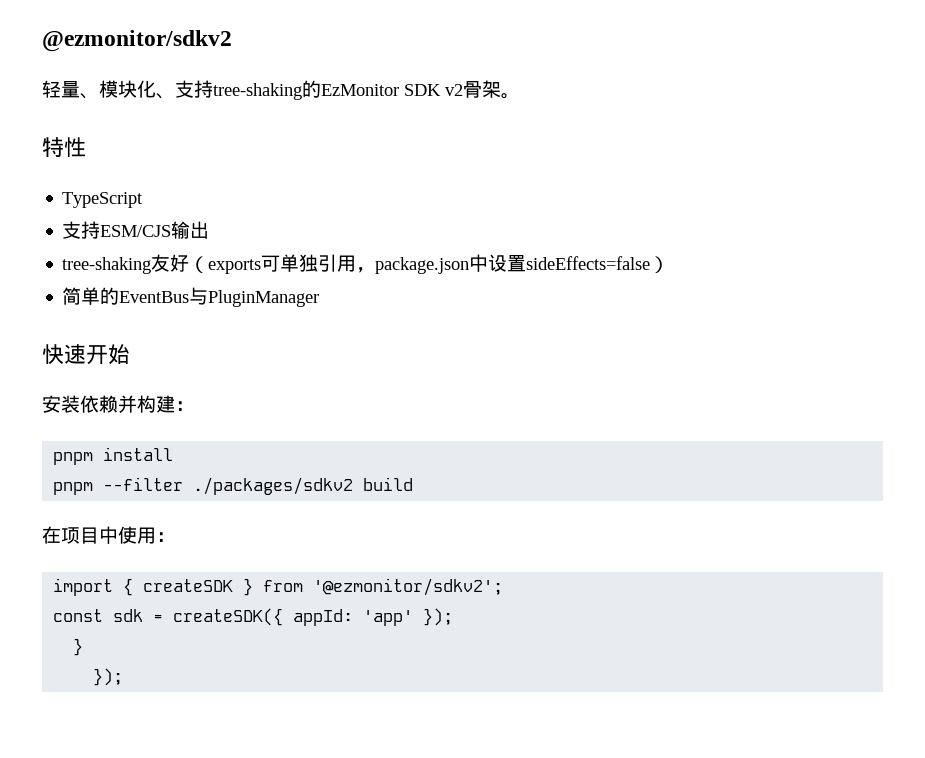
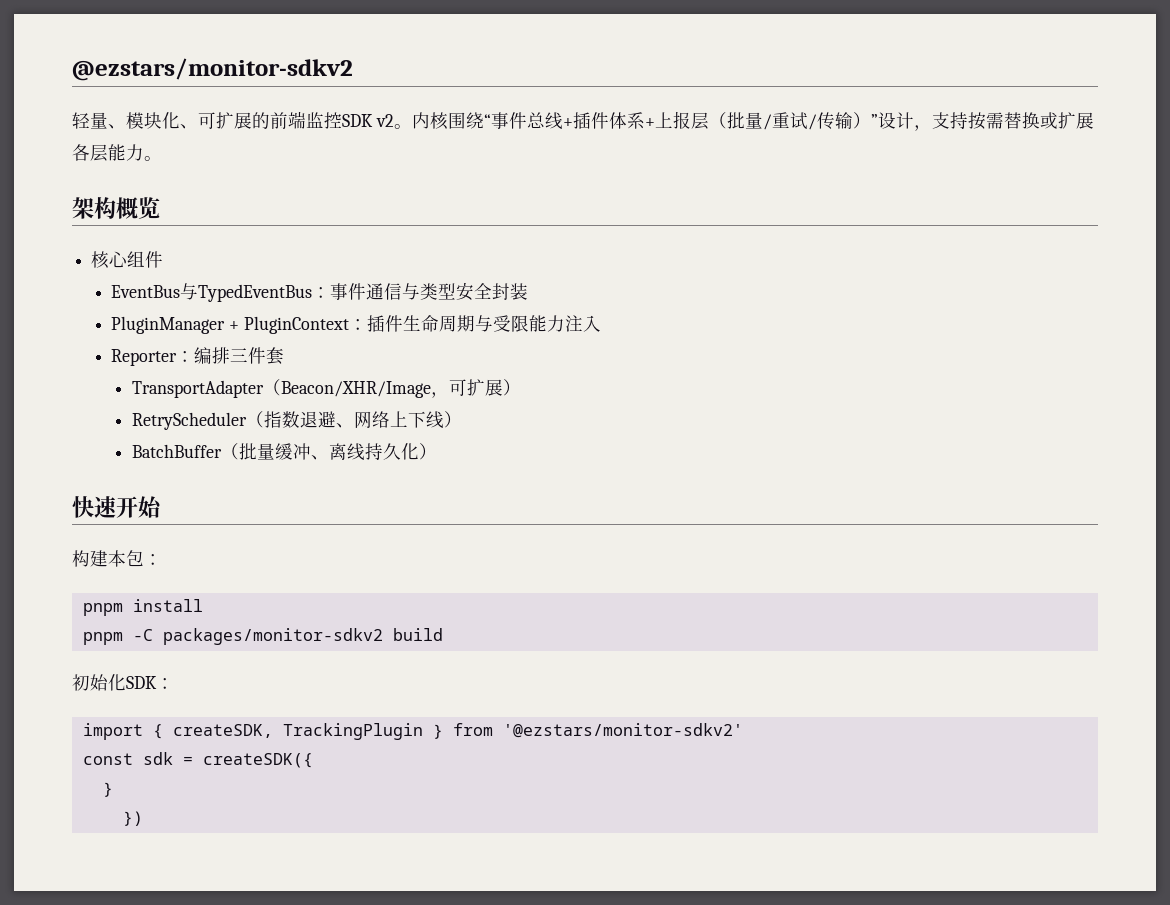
[42,30,232,52] @ezmonitor/sdkv2 -> [72,58,353,81] @ezstars/monitor-sdkv2
[175,80,520,100] [42,137,86,157] [62,192,144,208] [62,221,210,239] [62,254,670,274] [62,287,320,307] 支持tree-shaking的EzMonitor SDK v2骨架。 // 特性 // TypeScript // 支持ESM/CJS输出 // tree-shaking友好（exports可单独引用，package.json中设置sideEffects=false） // 简单的EventBus与PluginManager -> [198,111,1094,131] [72,144,162,162] [72,197,160,219] [91,251,164,269] [111,282,529,302] [111,315,601,334] [111,347,285,366] [131,379,521,398] [131,411,462,430] [131,443,437,461] 可扩展的前端监控SDK v2。内核围绕“事件总线+插件体系+上报层（批量/重试/传输）”设计，支持按需替换或扩展各层能力。 // 架构概览 // 核心组件 // EventBus与TypedEventBus：事件通信与类型安全封装 // PluginManager + PluginContext：插件生命周期与受限能力注入 // Reporter：编排三件套 // TransportAdapter（Beacon/XHR/Image，可扩展） // RetryScheduler（指数退避、网络上下线） // BatchBuffer（批量缓冲、离线持久化）
[42,395,175,413] 安装依赖并构建 -> [72,550,144,567] 构建本包
[103,477,354,495] --filter ./packages/sdkv2 -> [132,628,383,645] -C packages/monitor-sdkv2
[42,526,156,544] 在项目中使用 -> [72,674,157,691] 初始化SDK
[143,579,234,592] createSDK -> [172,723,423,740] createSDK, TrackingPlugin
[313,578,504,596] '@ezmonitor/sdkv2'; -> [502,723,743,738] '@ezstars/monitor-sdkv2'
[293,608,454,626] appId: 'app' }); -> (313, 760) none
[93,668,124,686] }); -> [122,811,143,826] })

